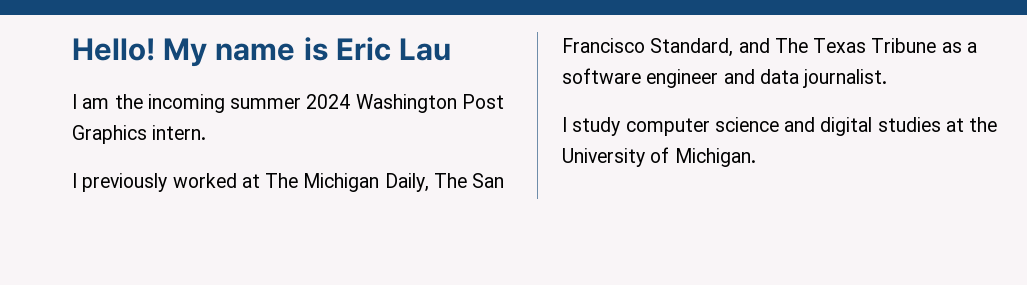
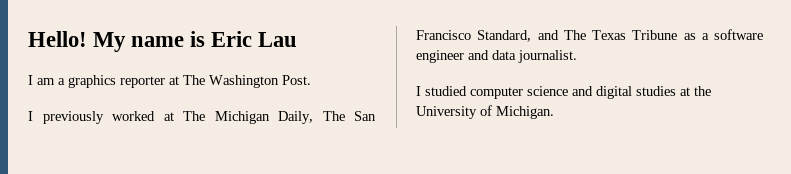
[114,94,504,113] [72,125,207,144] the incoming summer 2024 Washington Post Graphics intern. -> [58,75,311,88] a graphics reporter at The Washington Post.
[572,117,621,136] study -> [425,86,467,96] studied

